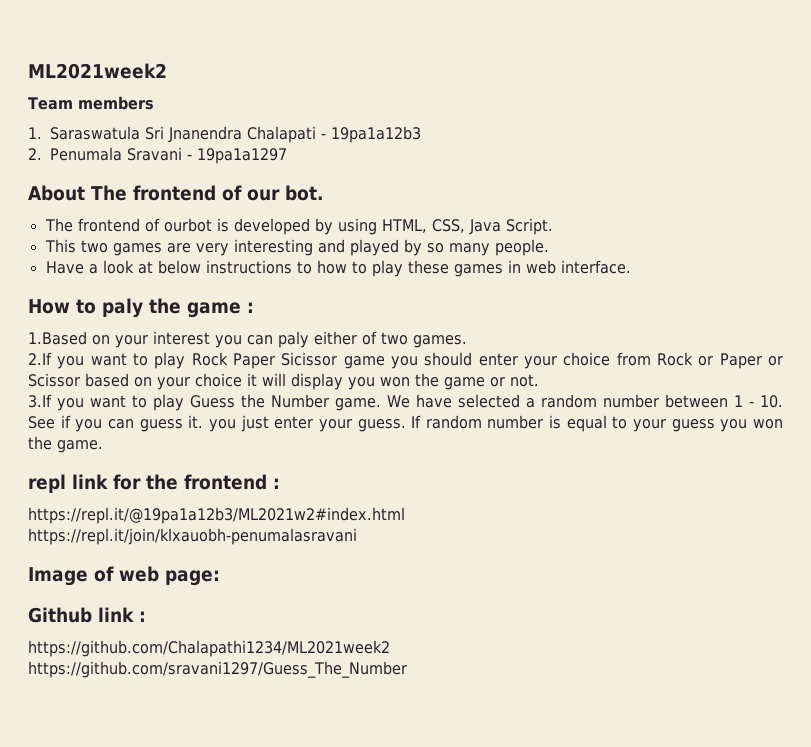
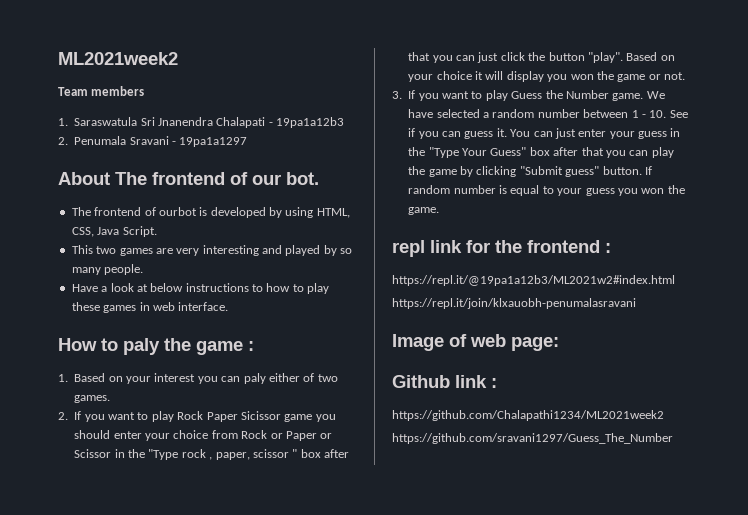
[28,331,87,345] 1.Based -> [58,373,106,382] 1. Based
[28,352,52,365] 2.If -> [58,411,82,420] 2. If
[85,373,129,387] based -> [114,449,349,460] [408,52,658,63] in the "Type rock , paper, scissor " box after that you can just click the button "play". Based
[28,394,52,408] 3.If -> [392,90,416,99] 3. If
[208,419,236,432] you -> [510,129,553,137] You can
[357,419,406,432] guess. -> [638,128,681,139] [408,147,674,158] [408,166,642,177] guess in the "Type Your Guess" box after that you can play the game by clicking "Submit guess" button.

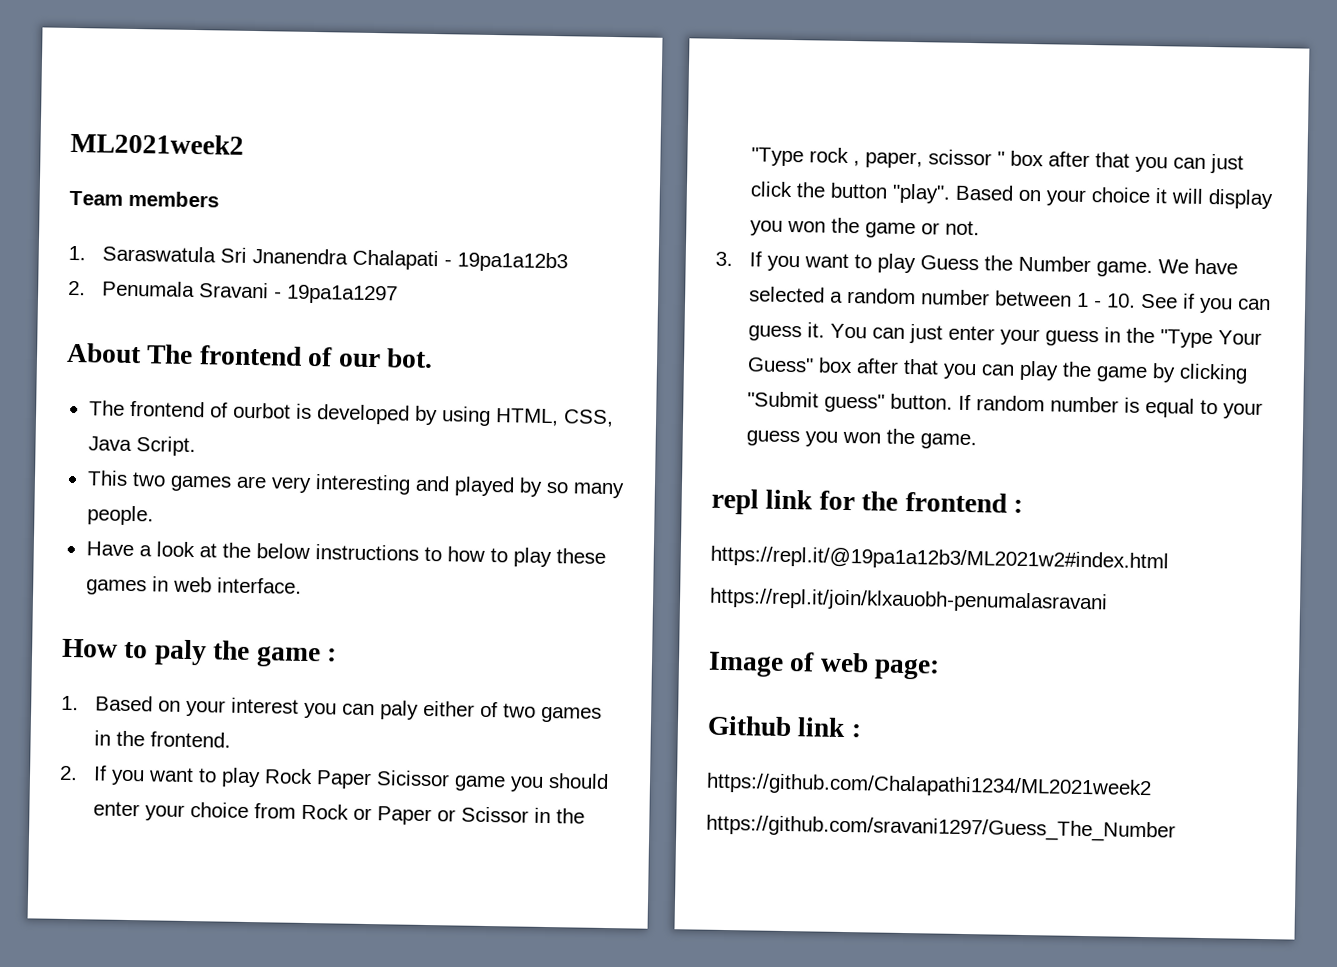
(148, 288) none -> [221,542,251,559] the
[74,395,111,403] games. -> [540,706,603,723] [94,730,232,748] games in the frontend.

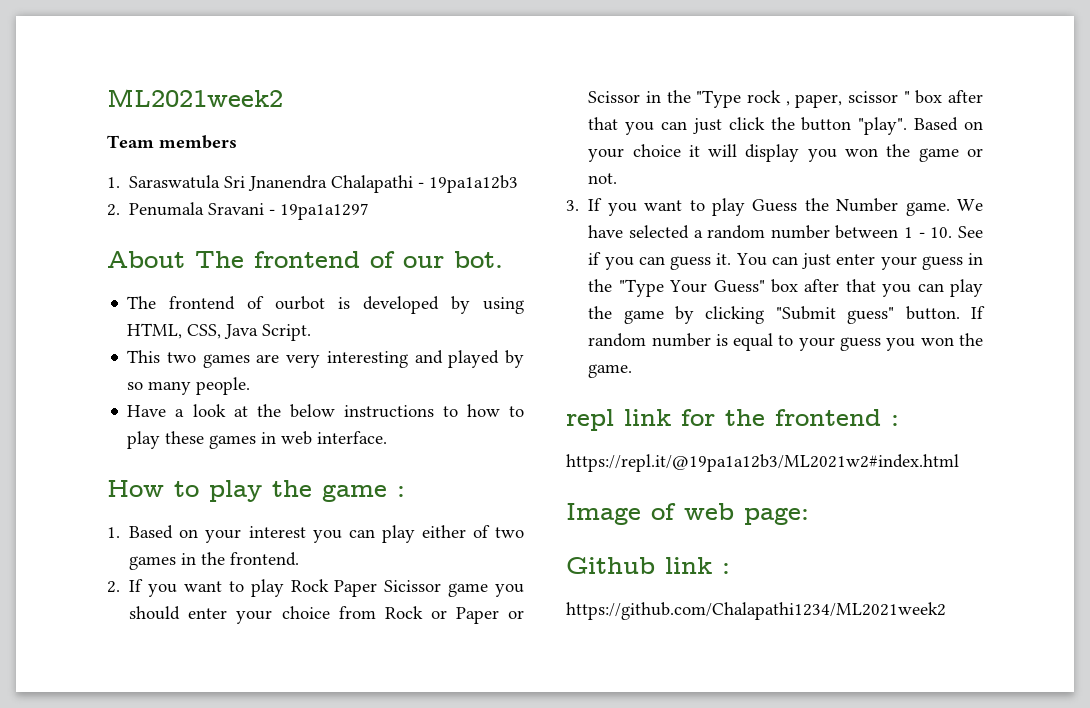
[352,249,440,271] Chalapati -> [331,175,414,193] Chalapathi
[153,639,207,666] paly -> [209,480,262,502] play
[380,700,420,720] paly -> [381,525,415,543] play
[709,587,1108,614] // https://repl.it/join/klxauobh-penumalasravani -> (959, 463) none
[706,814,1176,843] // https://github.com/sravani1297/Guess_The_Number -> (946, 611) none

